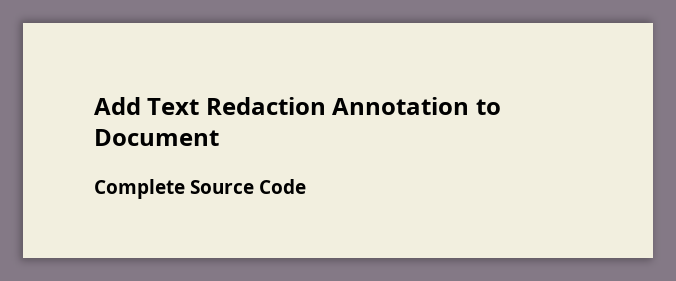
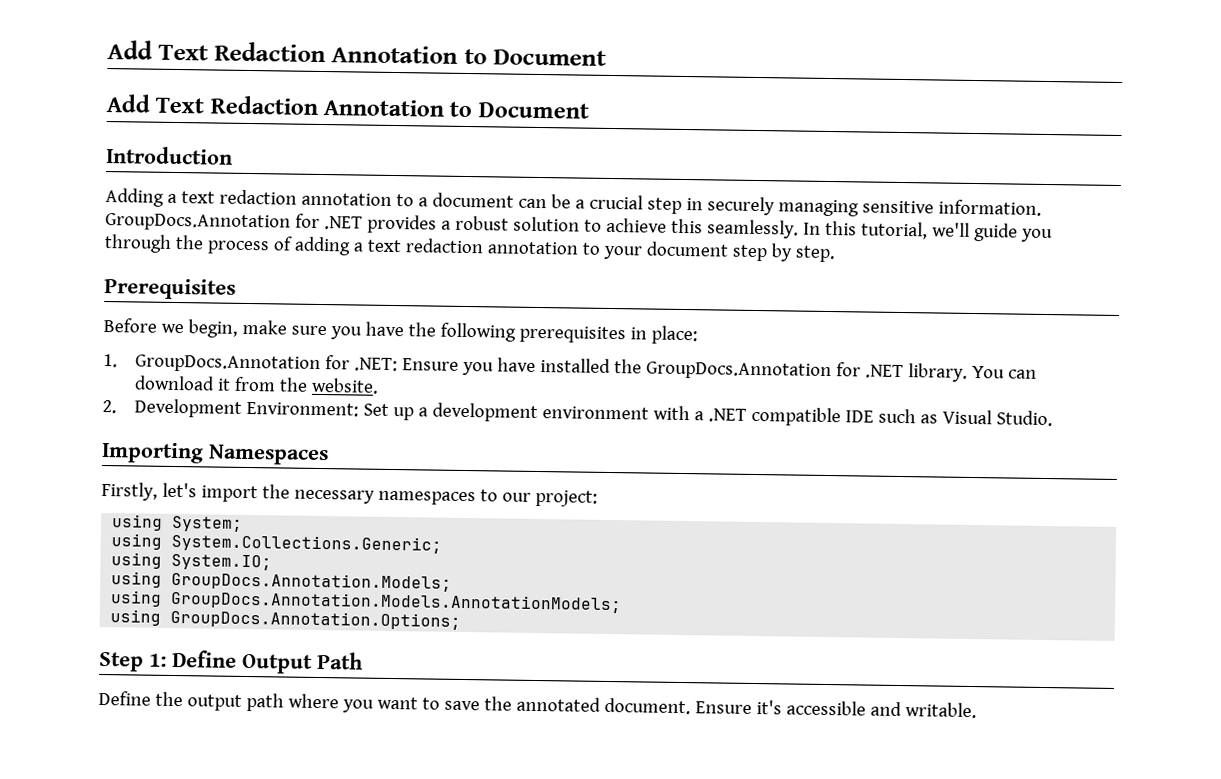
[94,97,501,115] [94,129,219,146] [94,179,307,199] Add Text Redaction Annotation to Document // Complete Source Code -> [107,40,607,66] [106,94,589,119] [106,146,233,165] [105,188,1042,217] [105,213,1053,243] [104,234,835,263] [104,278,236,300] [103,318,698,345] [103,354,1038,382] [134,375,380,394] [102,398,1054,427] [101,441,329,466] [101,481,598,507] [112,514,244,532] [111,533,443,554] [111,552,273,571] [111,571,453,592] [110,590,623,614] [110,609,462,630] [99,649,363,674] [98,690,977,719] Add Text Redaction Annotation to Document // Add Text Redaction Annotation to Document // Introduction // Adding a text redaction annotation to a document can be a crucial step in securely managing sensitive information. GroupDocs.Annotation for .NET provides a robust solution to achieve this seamlessly. In this tutorial, we'll guide you through the process of adding a text redaction annotation to your document step by step. // Prerequisites // Before we begin, make sure you have the following prerequisites in place: // 1. GroupDocs.Annotation for .NET: Ensure you have installed the GroupDocs.Annotation for .NET library. You can download it from the website. // 2. Development Environment: Set up a development environment with a .NET compatible IDE such as Visual Studio. // Importing Namespaces // Firstly, let's import the necessary namespaces to our project: // using System; // using System.Collections.Generic; // using System.IO; // using GroupDocs.Annotation.Models; // using GroupDocs.Annotation.Models.AnnotationModels; // using GroupDocs.Annotation.Options; // Step 1: Define Output Path // Define the output path where you want to save the annotated document. Ensure it's accessible and writable.

